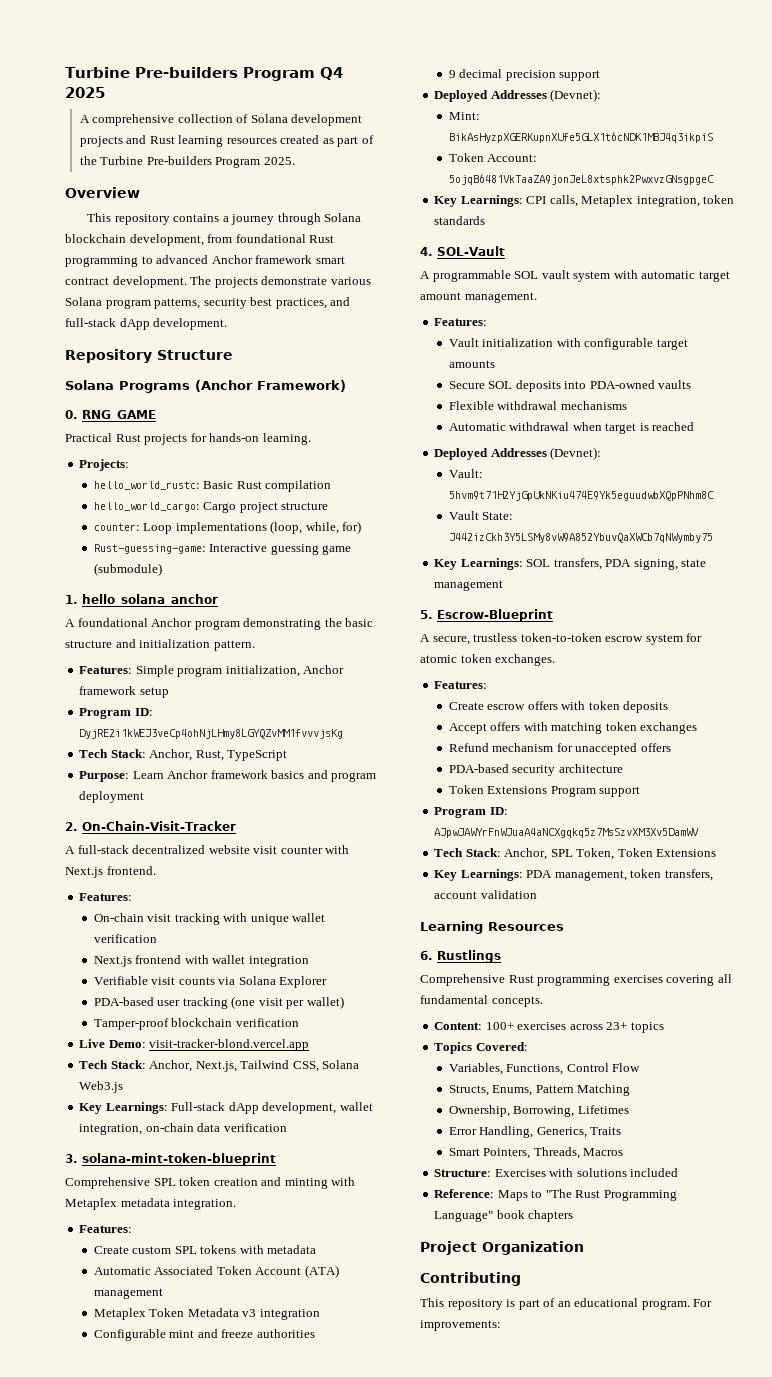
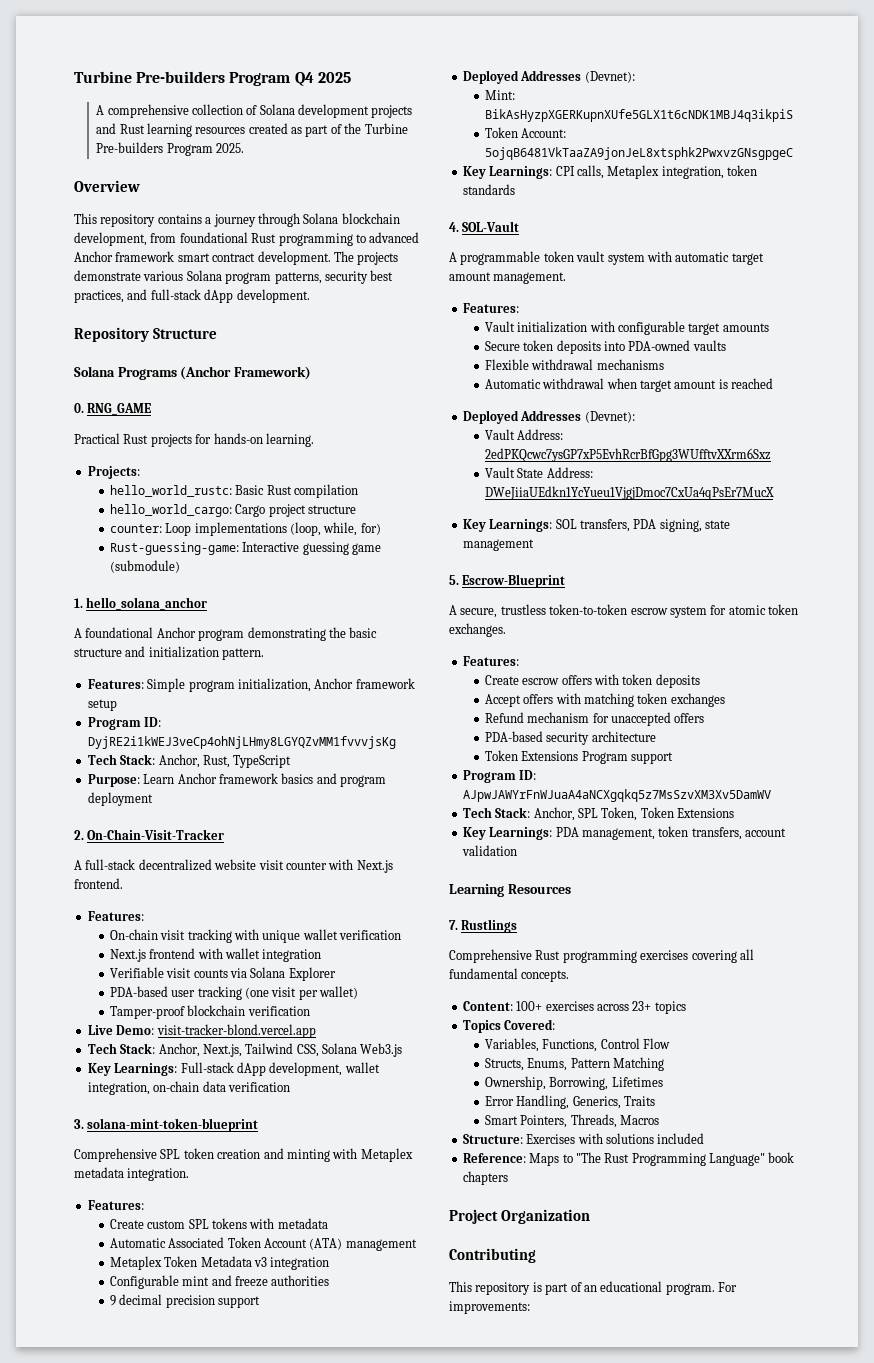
[514,271,539,279] SOL -> [543,251,574,262] token
[488,381,513,389] SOL -> [523,340,554,351] token
(637, 428) none -> [674,380,717,389] amount
[448,469,483,478] [448,491,714,501] [448,511,514,520] [448,533,713,543] Vault: 5hvm9t71H2YjGpUkNKiu474E9Yk5eguudwbXQpPNhm8C // Vault State: J442izCkh3Y5LSMy8vW9A852YbuvQaXWCb7qNWymby75 -> [484,429,564,440] [484,448,771,462] [484,467,593,478] [484,486,774,500] Vault Address: 2edPKQcwc7ysGP7xP5EvhRcrBfGpg3WUfftvXXrm6Sxz // Vault State Address: DWeJiiaUEdkn1YcYueu1VjgjDmoc7CxUa4qPsEr7MucX
[420,951,433,960] 6. -> [449,920,458,930] 7.

